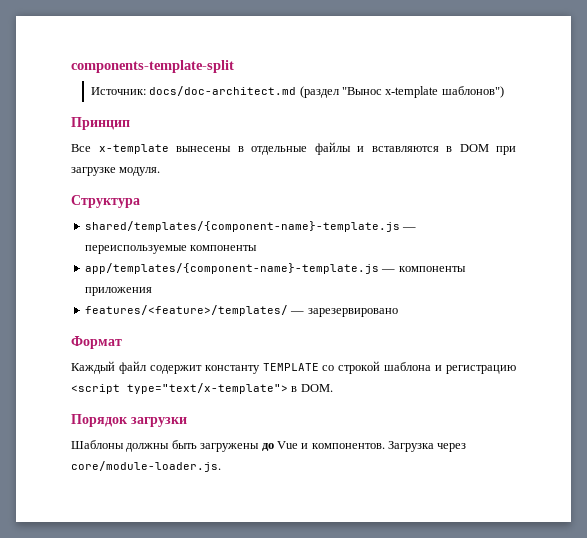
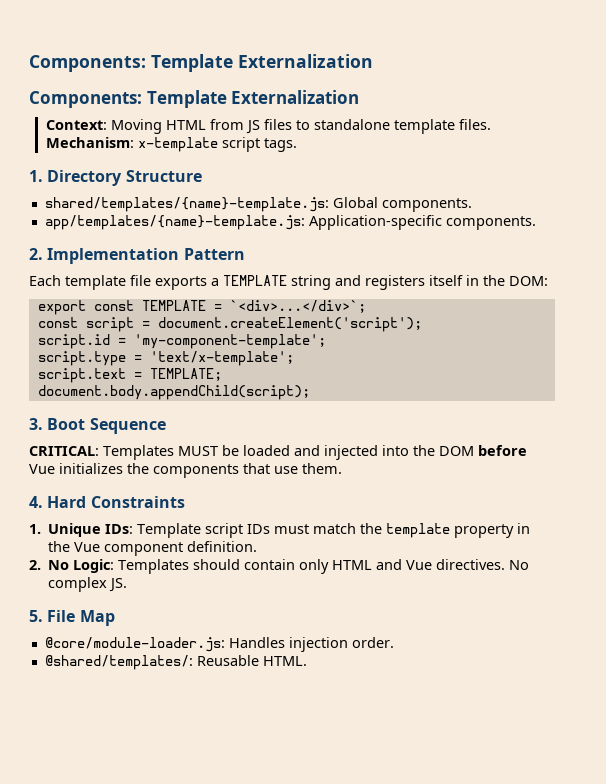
[71,60,234,73] [90,86,504,98] [71,117,130,130] [71,142,516,155] [71,167,161,176] [71,195,140,208] [84,221,417,232] [84,245,258,254] [84,263,466,274] [84,287,152,296] [84,305,398,317] [71,336,122,349] [71,361,517,374] [71,383,333,394] [71,414,187,427] [71,440,467,452] [71,461,221,472] components-template-split // Источник: docs/doc-architect.md (раздел "Вынос x-template шаблонов") // Принцип // Все x-template вынесены в отдельные файлы и вставляются в DOM при загрузке модуля. // Структура // shared/templates/{component-name}-template.js — переиспользуемые компоненты // app/templates/{component-name}-template.js — компоненты приложения // features/<feature>/templates/ — зарезервировано // Формат // Каждый файл содержит константу TEMPLATE со строкой шаблона и регистрацию <script type="text/x-template"> в DOM. // Порядок загрузки // Шаблоны должны быть загружены до Vue и компонентов. Загрузка через core/module-loader.js. -> [29,54,373,72] [29,90,360,108] [45,119,491,134] [45,137,297,152] [29,170,202,186] [44,197,472,212] [44,215,536,230] [29,248,245,264] [29,275,548,290] [37,300,366,315] [37,317,422,332] [37,334,326,349] [37,351,294,366] [37,368,222,383] [37,385,310,400] [29,418,166,434] [29,445,527,460] [29,463,342,478] [29,496,185,508] [29,523,531,538] [48,541,258,556] [29,559,530,574] [48,577,128,592] [29,610,115,626] [44,637,394,652] [44,655,307,670] Components: Template Externalization // Components: Template Externalization // Context: Moving HTML from JS files to standalone template files. Mechanism: x-template script tags. // 1. Directory Structure // shared/templates/{name}-template.js: Global components. // app/templates/{name}-template.js: Application-specific components. // 2. Implementation Pattern // Each template file exports a TEMPLATE string and registers itself in the DOM: // export const TEMPLATE = `<div>...</div>`; // const script = document.createElement('script'); // script.id = 'my-component-template'; // script.type = 'text/x-template'; // script.text = TEMPLATE; // document.body.appendChild(script); // 3. Boot Sequence // CRITICAL: Templates MUST be loaded and injected into the DOM before Vue initializes the components that use them. // 4. Hard Constraints // 1. Unique IDs: Template script IDs must match the template property in the Vue component definition. // 2. No Logic: Templates should contain only HTML and Vue directives. No complex JS. // 5. File Map // @core/module-loader.js: Handles injection order. // @shared/templates/: Reusable HTML.

